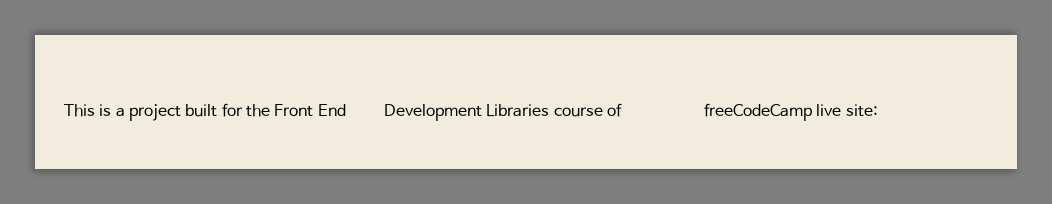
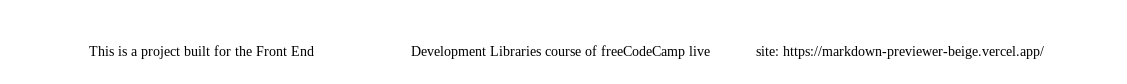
(878, 110) none -> [783,46,1044,59] https://markdown-previewer-beige.vercel.app/

